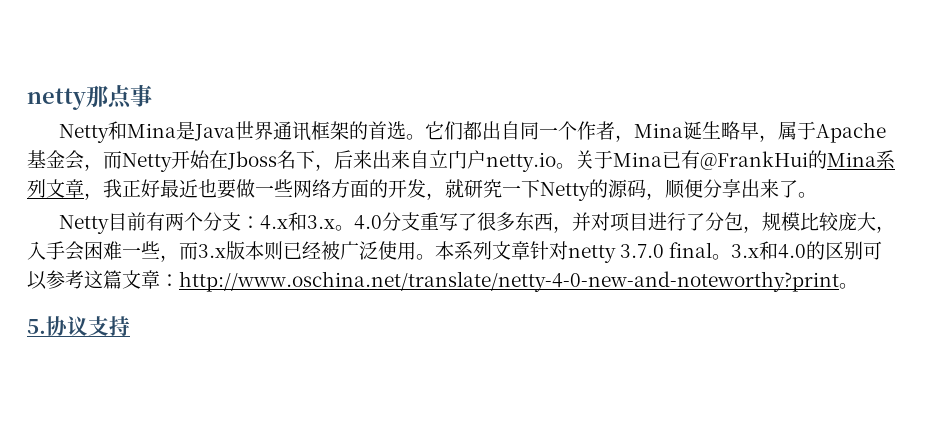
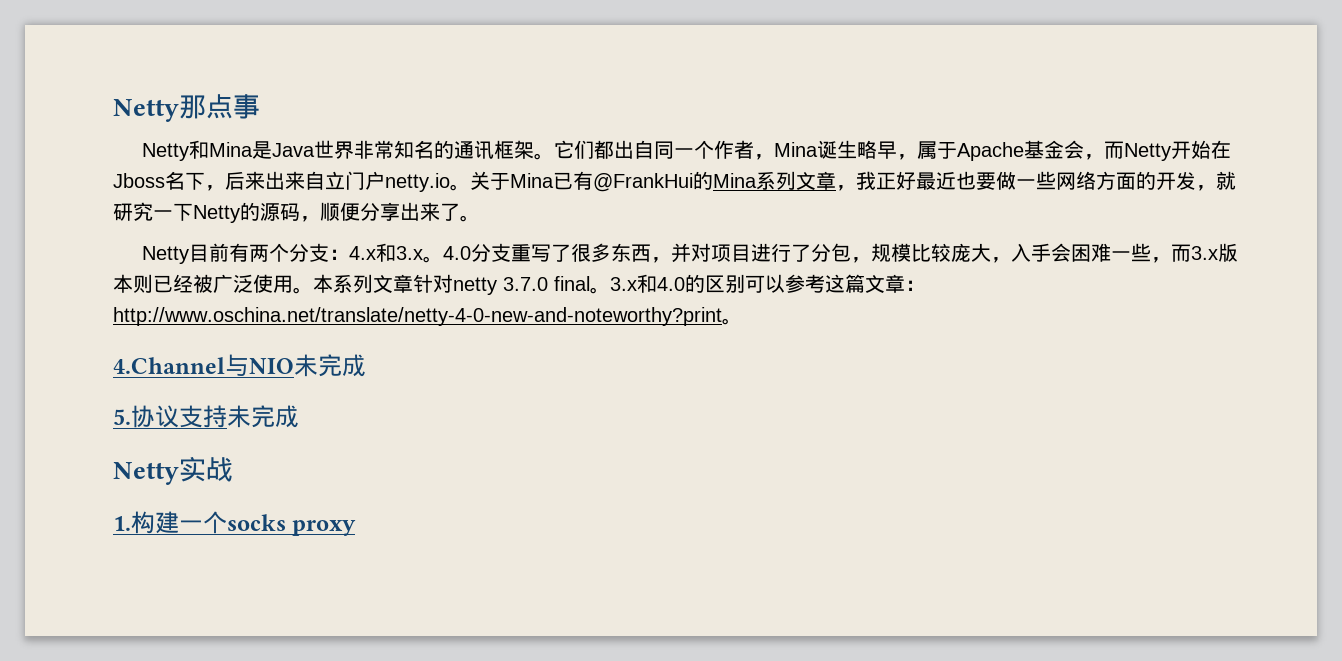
[27,88,86,110] netty -> [113,99,179,122] Netty
(274, 130) none -> [353,140,454,159] 非常知名的
[349,121,407,140] 的首选 -> (534, 149) none
(858, 286) none -> [113,354,366,377] // 4.Channel与NIO未完成
(130, 326) none -> [227,405,299,428] [113,456,233,485] [113,511,357,536] 未完成 // Netty实战 // 1.构建一个socks proxy

